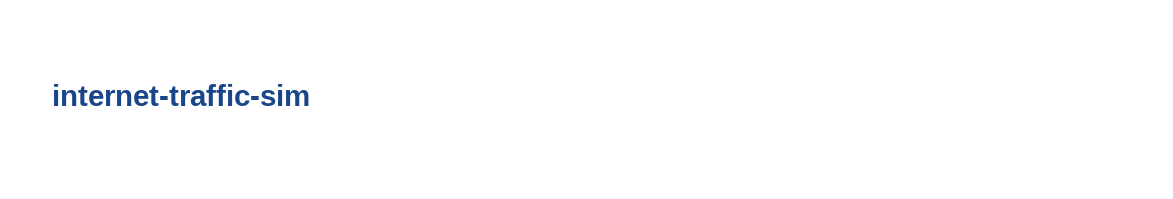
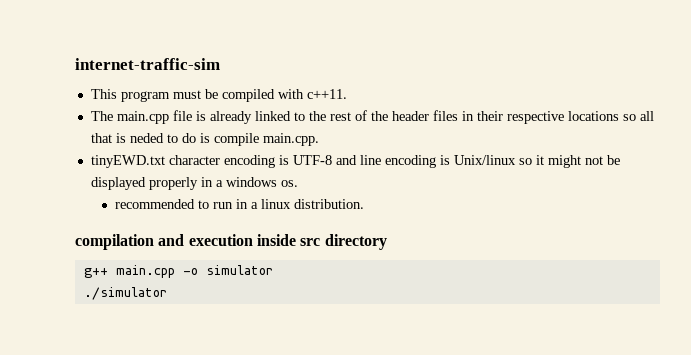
(310, 95) none -> [90,89,347,102] [90,110,654,124] [90,133,319,146] [90,155,620,168] [90,177,298,190] [114,199,364,209] [75,234,387,250] [83,265,273,278] [83,287,167,300] // This program must be compiled with c++11. // The main.cpp file is already linked to the rest of the header files in their respective locations so all that is neded to do is compile main.cpp. // tinyEWD.txt character encoding is UTF-8 and line encoding is Unix/linux so it might not be displayed properly in a windows os. // recommended to run in a linux distribution. // compilation and execution inside src directory // g++ main.cpp -o simulator // ./simulator

